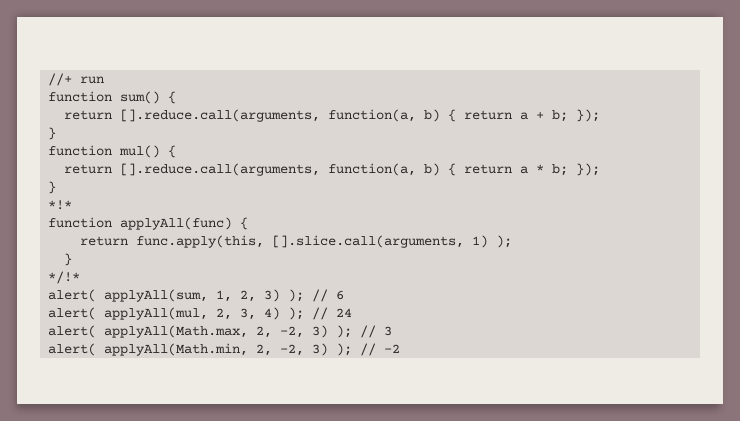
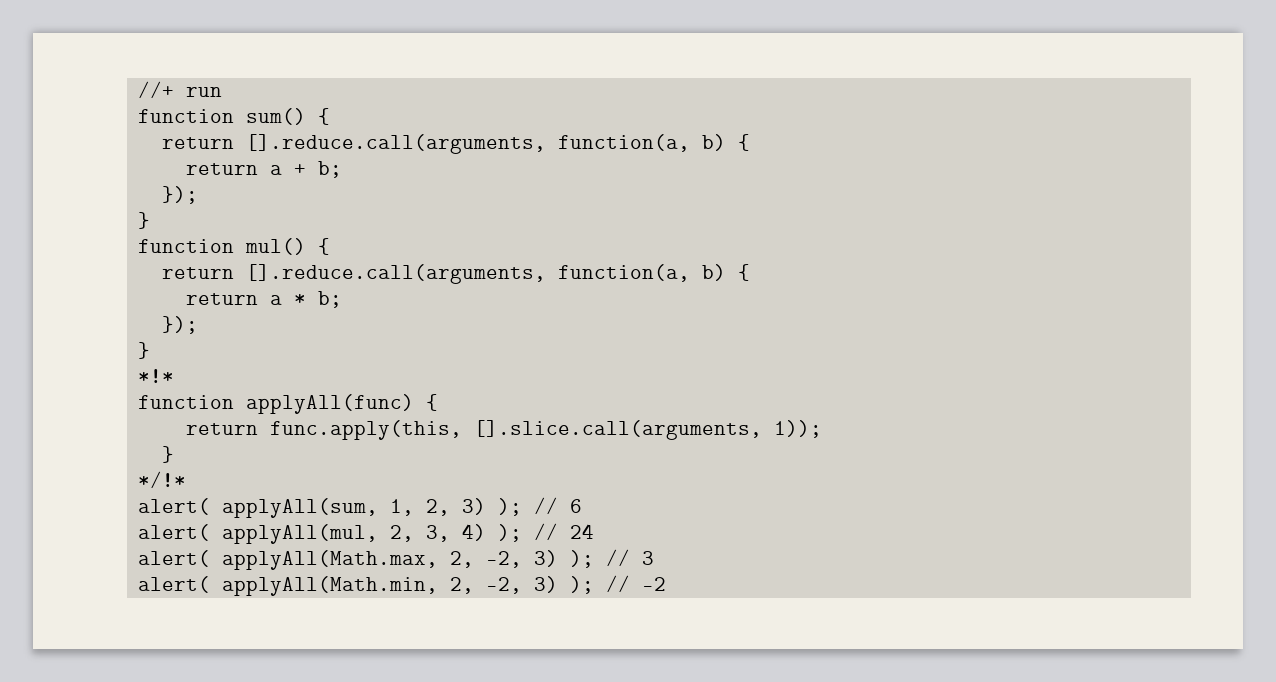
(456, 115) none -> (750, 142) //
(568, 116) none -> (342, 169) //
(456, 169) none -> (750, 272) //
(568, 170) none -> (342, 299) //
[471,235,512,248] 1) ); -> [773,420,822,438] 1));

